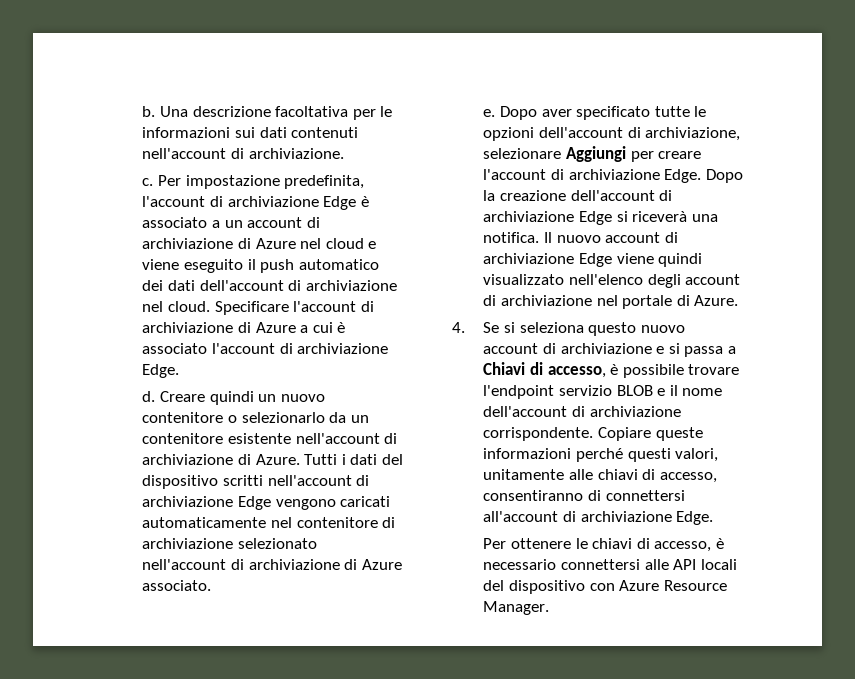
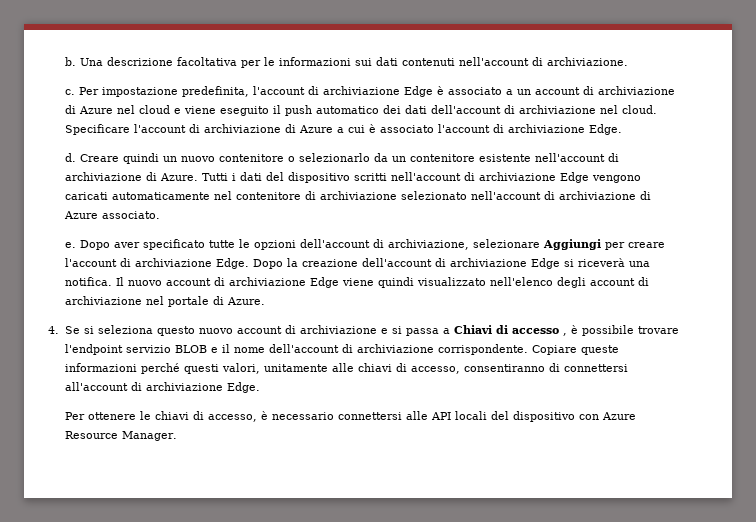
[547,366,606,378] accesso, -> [511,328,567,336] accesso ,

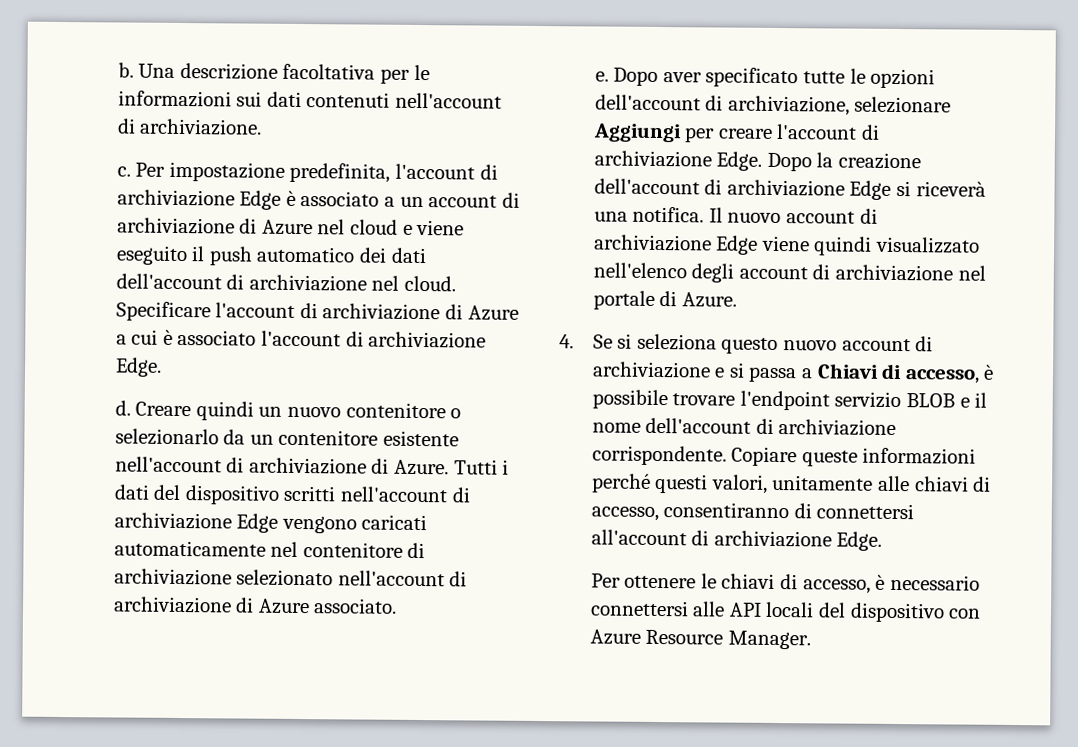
[511,328,567,336] accesso , -> [904,369,980,384] accesso,

